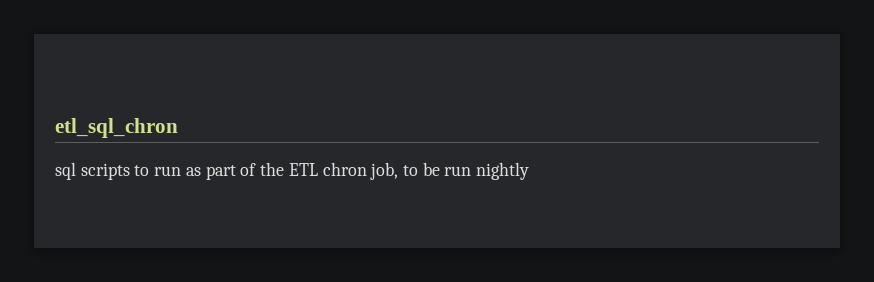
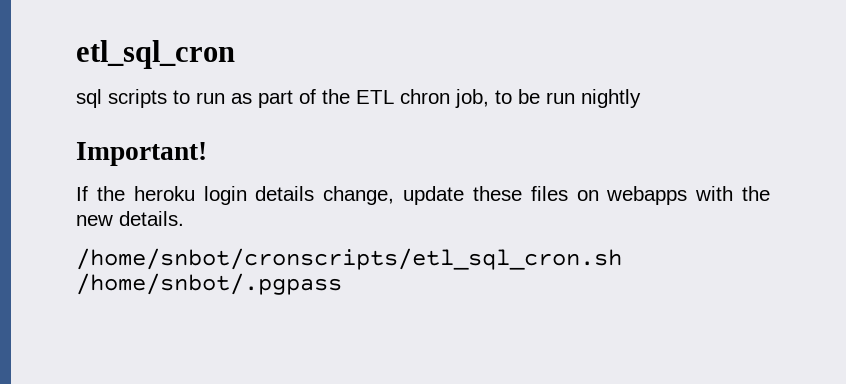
[55,118,178,138] etl_sql_chron -> [76,40,235,69] etl_sql_cron
(530, 171) none -> [76,142,207,166] [76,186,771,205] [76,211,184,226] [76,248,622,270] [76,273,342,295] // Important! // If the heroku login details change, update these files on webapps with the new details. // /home/snbot/cronscripts/etl_sql_cron.sh /home/snbot/.pgpass

